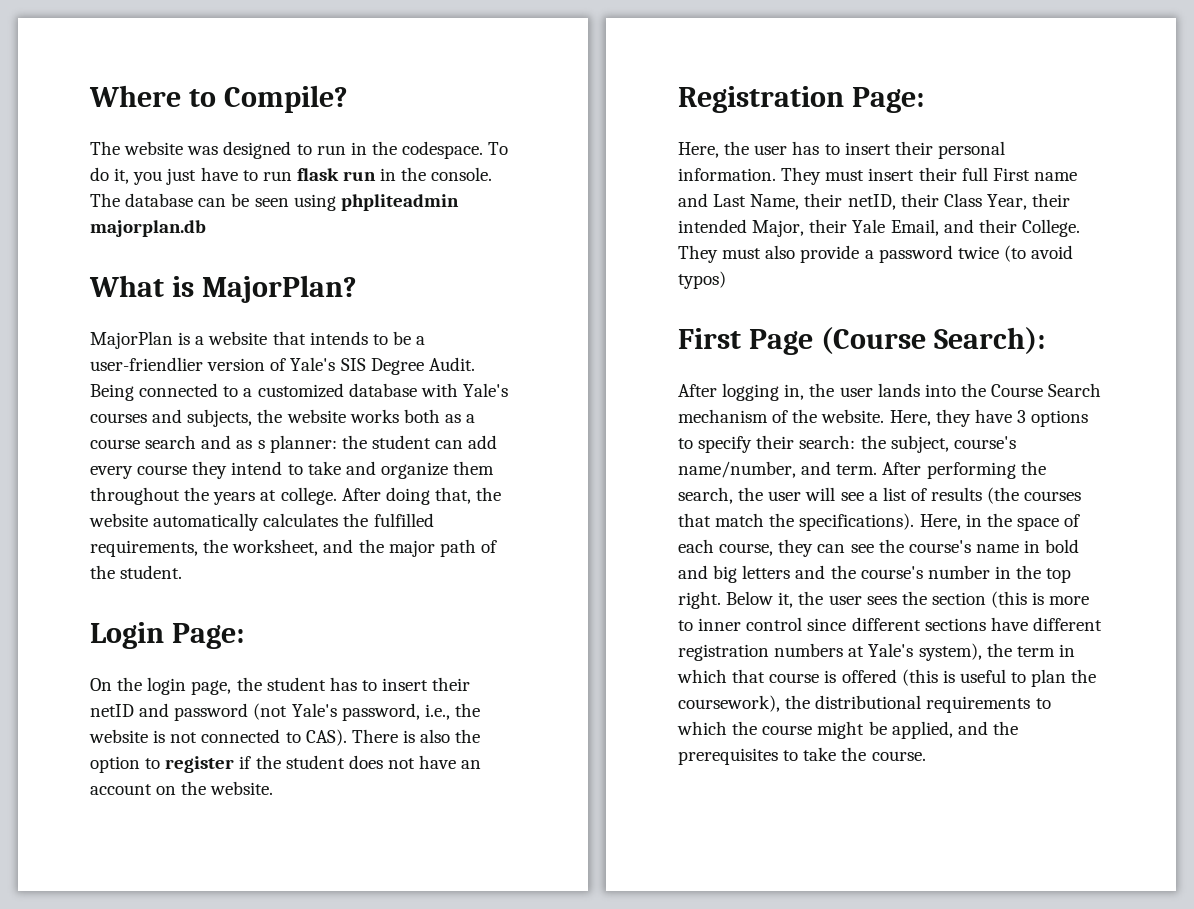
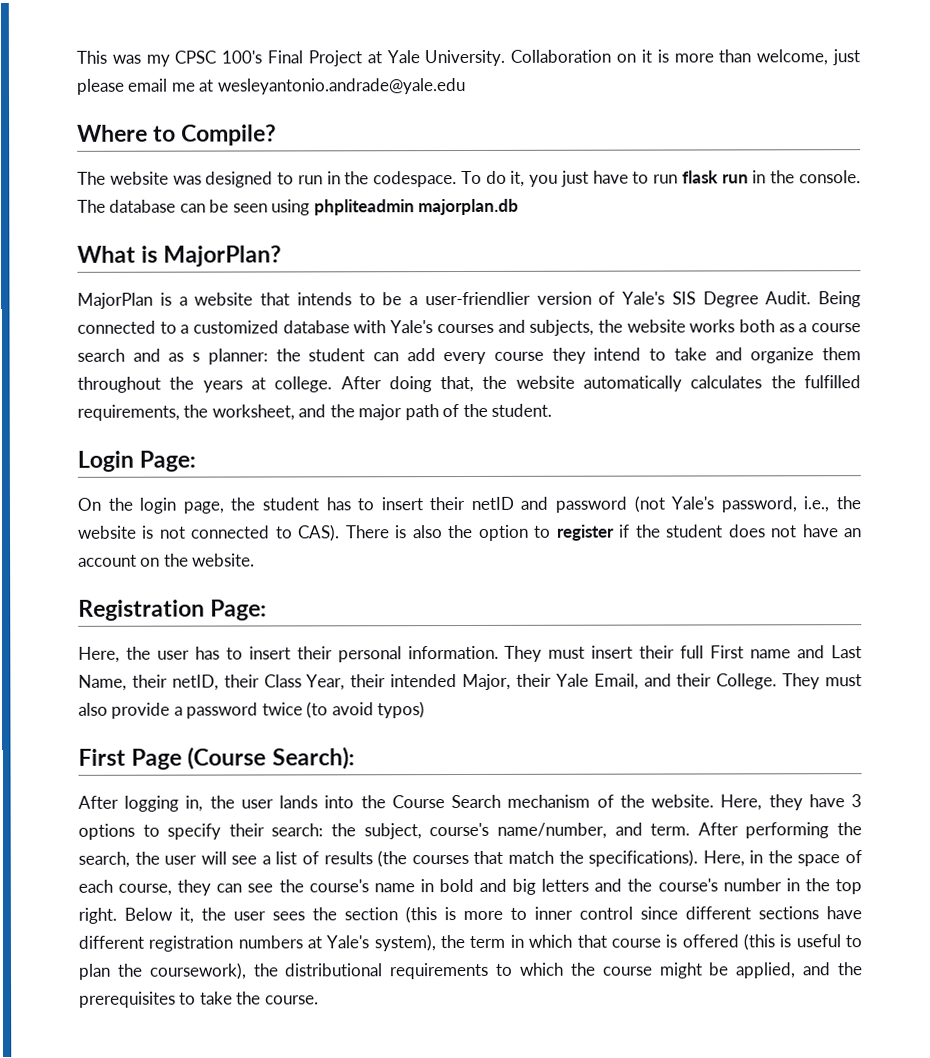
(89, 96) none -> [76,49,861,67] [76,77,466,95] This was my CPSC 100's Final Project at Yale University. Collaboration on it is more than welcome, just please email me at wesleyantonio.andrade@yale.edu //

